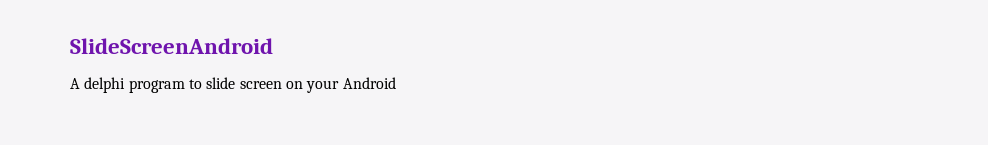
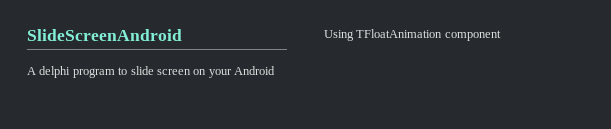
(396, 83) none -> [324,29,501,41] Using TFloatAnimation component

